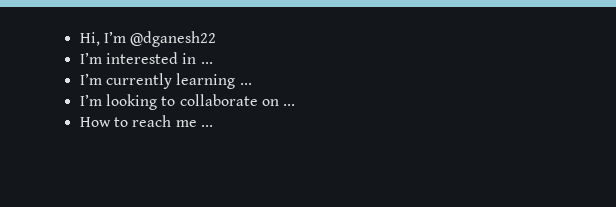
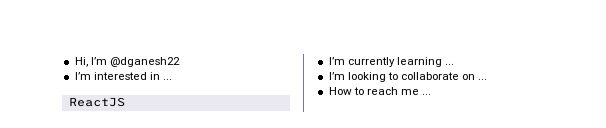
(213, 63) none -> [68,97,125,107] // ReactJS

